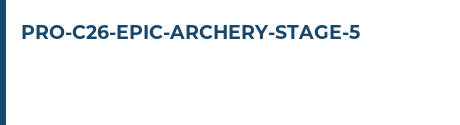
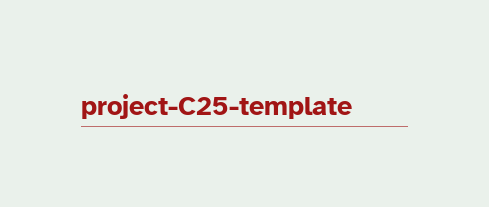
[21,25,360,39] PRO-C26-EPIC-ARCHERY-STAGE-5 -> [81,94,352,119] project-C25-template

